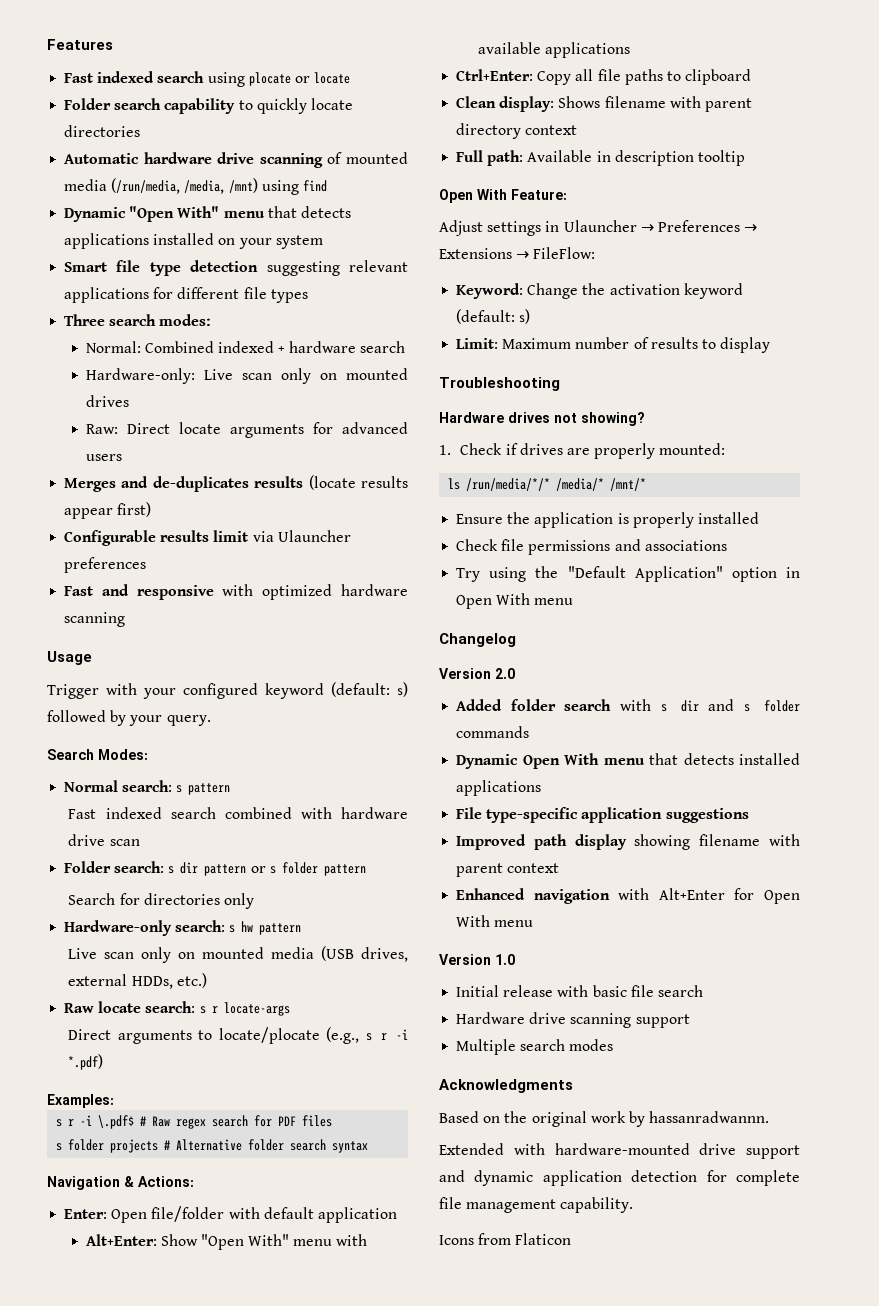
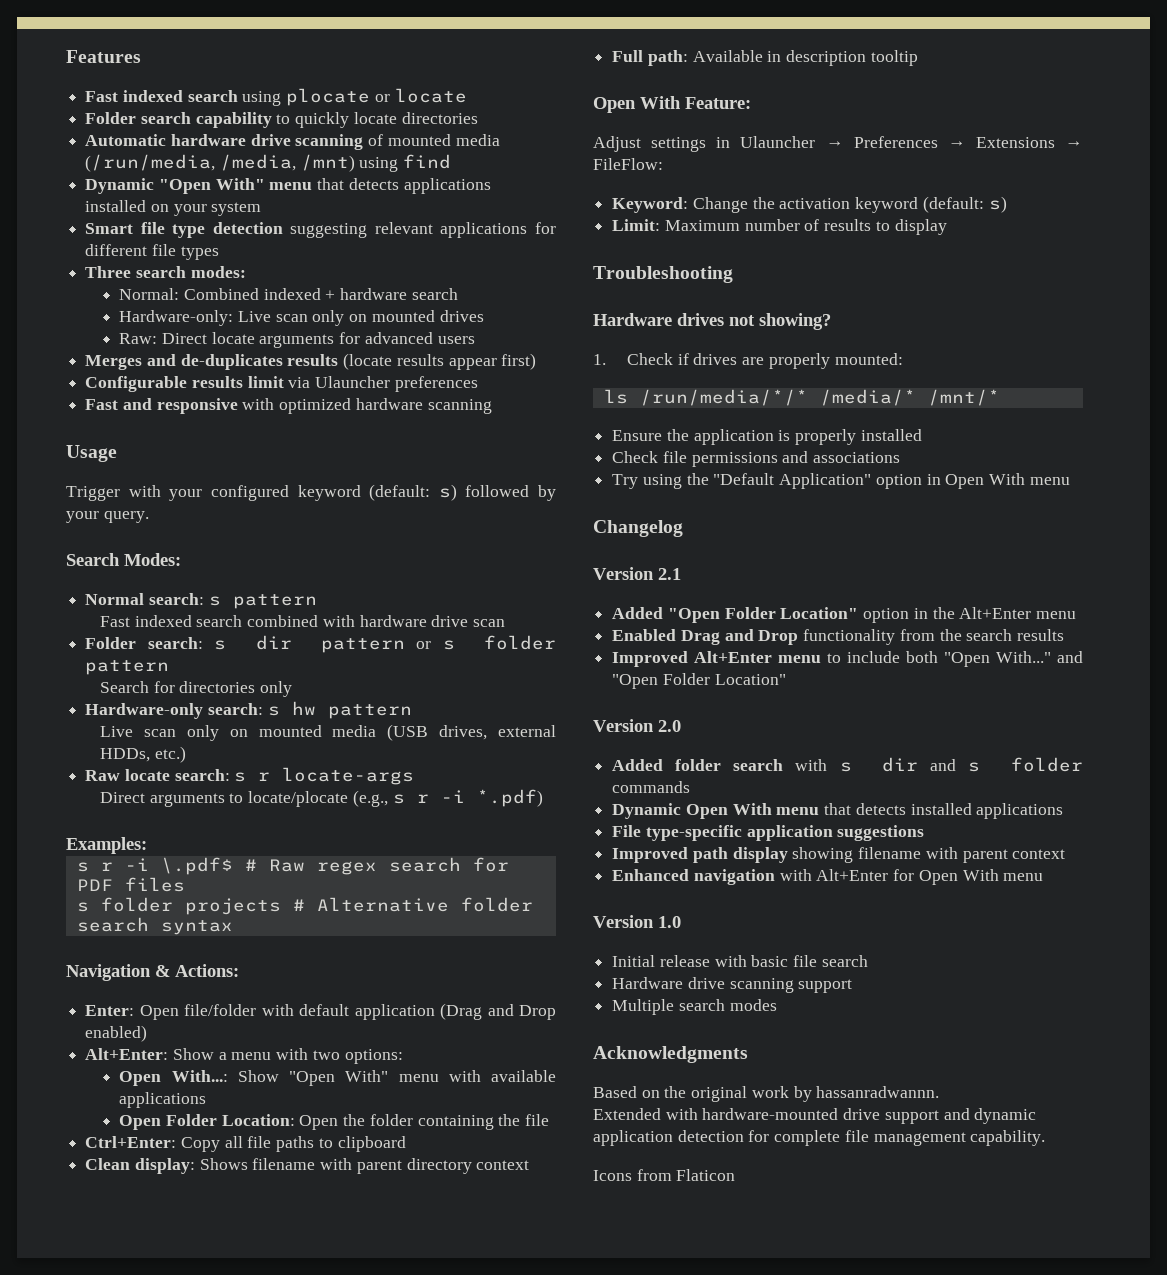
[85,1234,157,1246] // Alt+Enter: -> [440,1003,556,1020] [85,1025,148,1042] [85,1048,403,1064] [119,1070,228,1086] (Drag and Drop enabled) // Alt+Enter: Show a menu with two options: // Open With...:
(630, 50) none -> [119,1114,550,1130] // Open Folder Location: Open the folder containing the file
(516, 640) none -> [593,567,681,580] [612,607,1077,623] [612,629,1065,645] [612,651,1083,667] [612,673,786,689] // Version 2.1 // Added "Open Folder Location" option in the Alt+Enter menu // Enabled Drag and Drop functionality from the search results // Improved Alt+Enter menu to include both "Open With..." and "Open Folder Location"

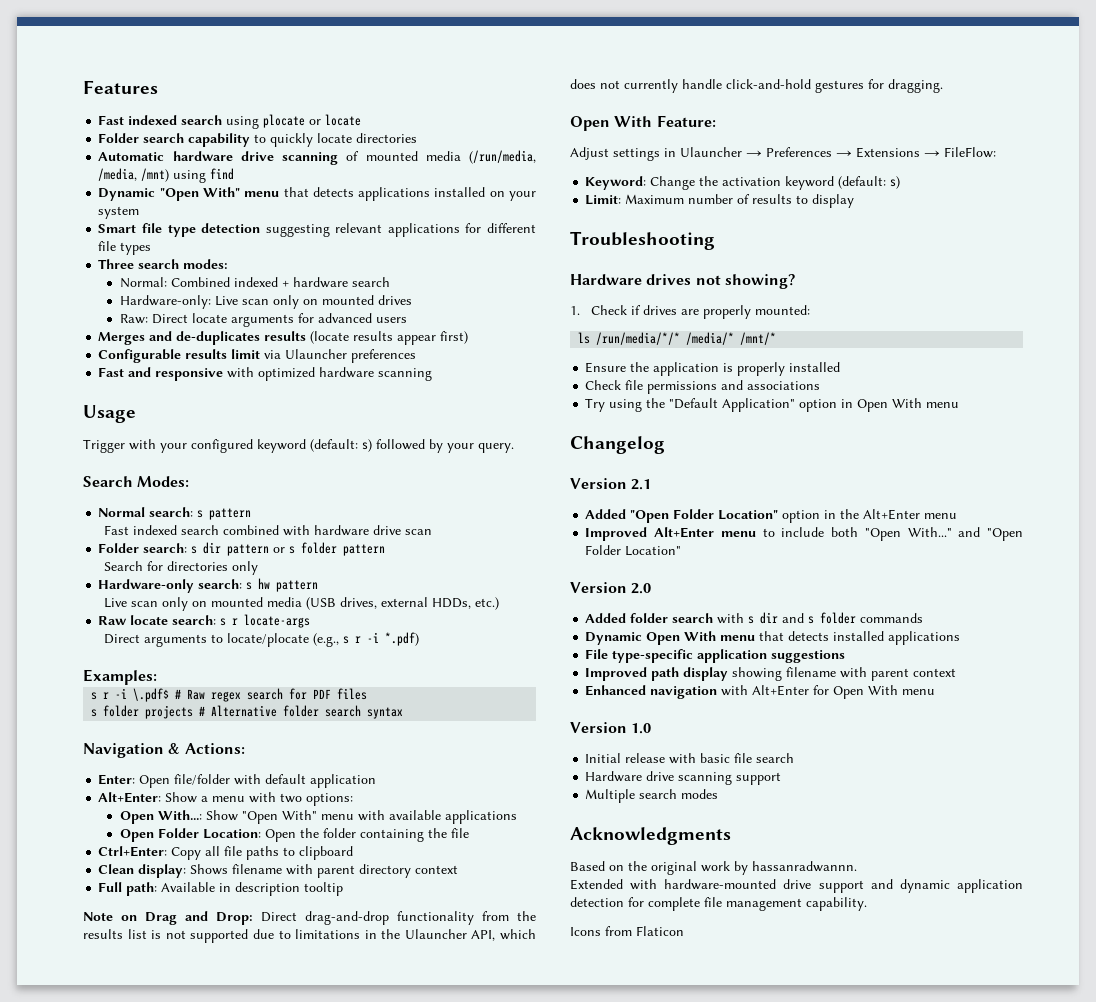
[440,1003,556,1020] [85,1025,148,1042] (Drag and Drop enabled) -> (377, 781) none
(918, 58) none -> [83,911,536,925] [83,929,536,943] [570,79,943,93] // Note on Drag and Drop: Direct drag-and-drop functionality from the results list is not supported due to limitations in the Ulauncher API, which does not currently handle click-and-hold gestures for dragging.
[612,629,1065,645] // Enabled Drag and Drop functionality from the search results -> (958, 516) none

